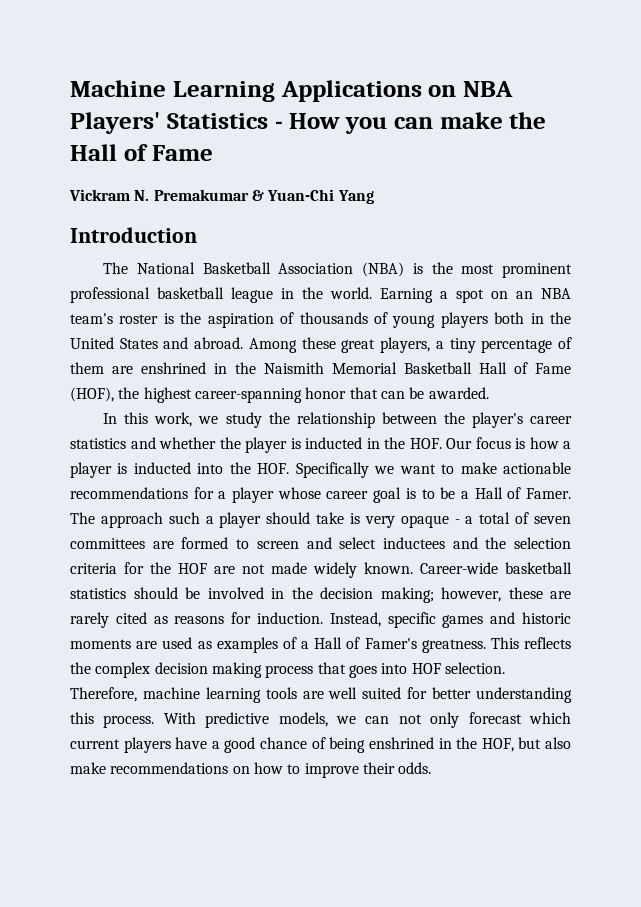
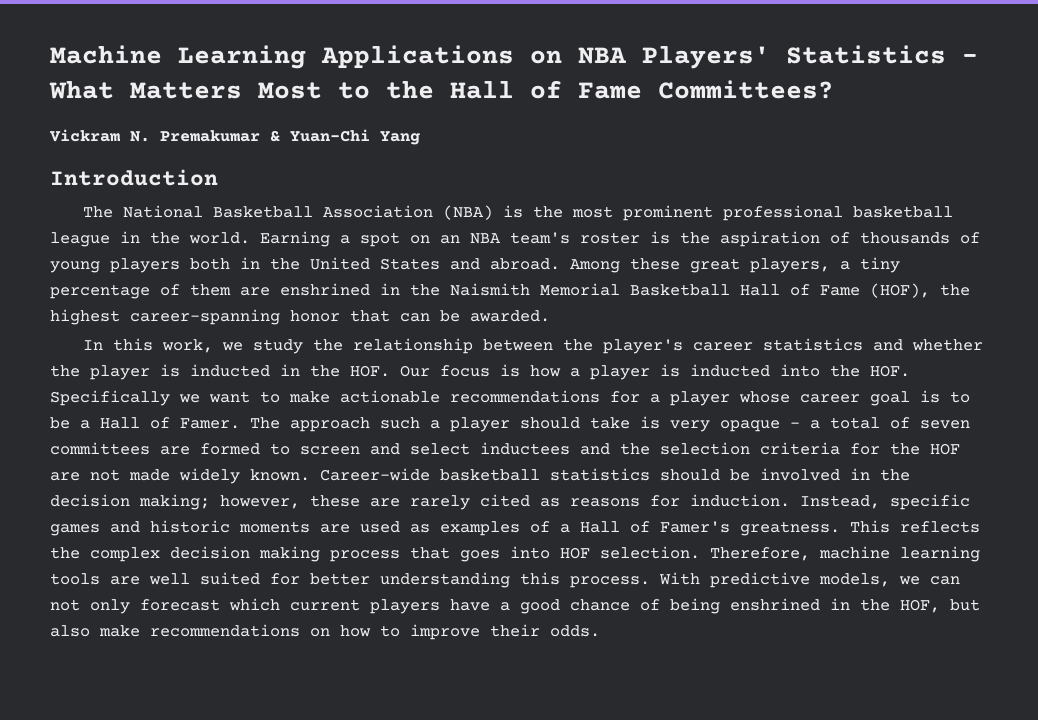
[289,112,503,134] How you can make -> [49,81,370,99] What Matters Most to
(213, 153) none -> [658,80,834,99] Committees?

